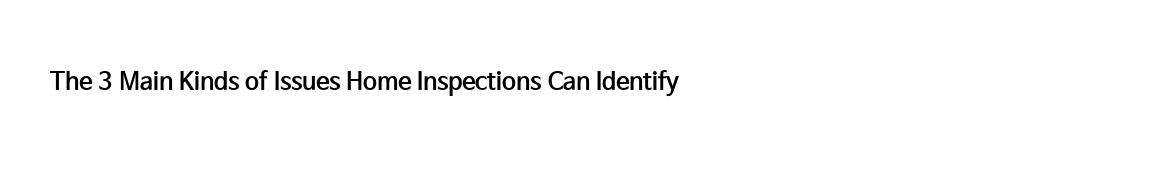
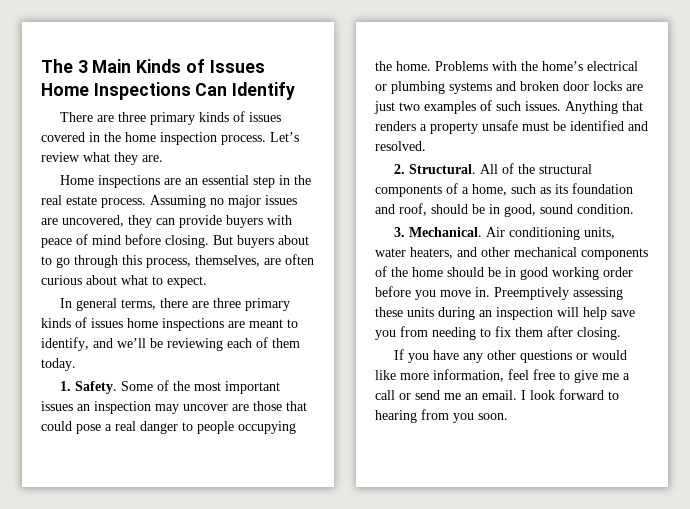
(680, 83) none -> [60,111,282,125] [41,132,299,145] [41,152,163,165] [60,175,312,188] [41,195,297,208] [41,215,292,228] [41,234,309,248] [41,254,314,268] [41,275,207,288] [60,298,291,311] [41,317,298,331] [41,337,300,351] [41,358,76,371] [60,380,281,394] [41,401,307,414] [41,421,296,434] [375,61,638,71] [375,81,643,94] [374,100,643,114] [375,120,648,134] [375,141,426,151] [394,163,593,174] [375,183,633,197] [375,203,634,217] [394,227,616,240] [375,247,648,260] [375,266,633,280] [375,286,623,300] [375,307,635,320] [375,326,621,340] [394,349,628,363] [375,369,630,383] [375,389,619,400] [375,409,508,423] // There are three primary kinds of issues covered in the home inspection process. Let’s review what they are. // Home inspections are an essential step in the real estate process. Assuming no major issues are uncovered, they can provide buyers with peace of mind before closing. But buyers about to go through this process, themselves, are often curious about what to expect. // In general terms, there are three primary kinds of issues home inspections are meant to identify, and we’ll be reviewing each of them today. // 1. Safety. Some of the most important issues an inspection may uncover are those that could pose a real danger to people occupying the home. Problems with the home’s electrical or plumbing systems and broken door locks are just two examples of such issues. Anything that renders a property unsafe must be identified and resolved. // 2. Structural. All of the structural components of a home, such as its foundation and roof, should be in good, sound condition. // 3. Mechanical. Air conditioning units, water heaters, and other mechanical components of the home should be in good working order before you move in. Preemptively assessing these units during an inspection will help save you from needing to fix them after closing. // If you have any other questions or would like more information, feel free to give me a call or send me an email. I look forward to hearing from you soon.

